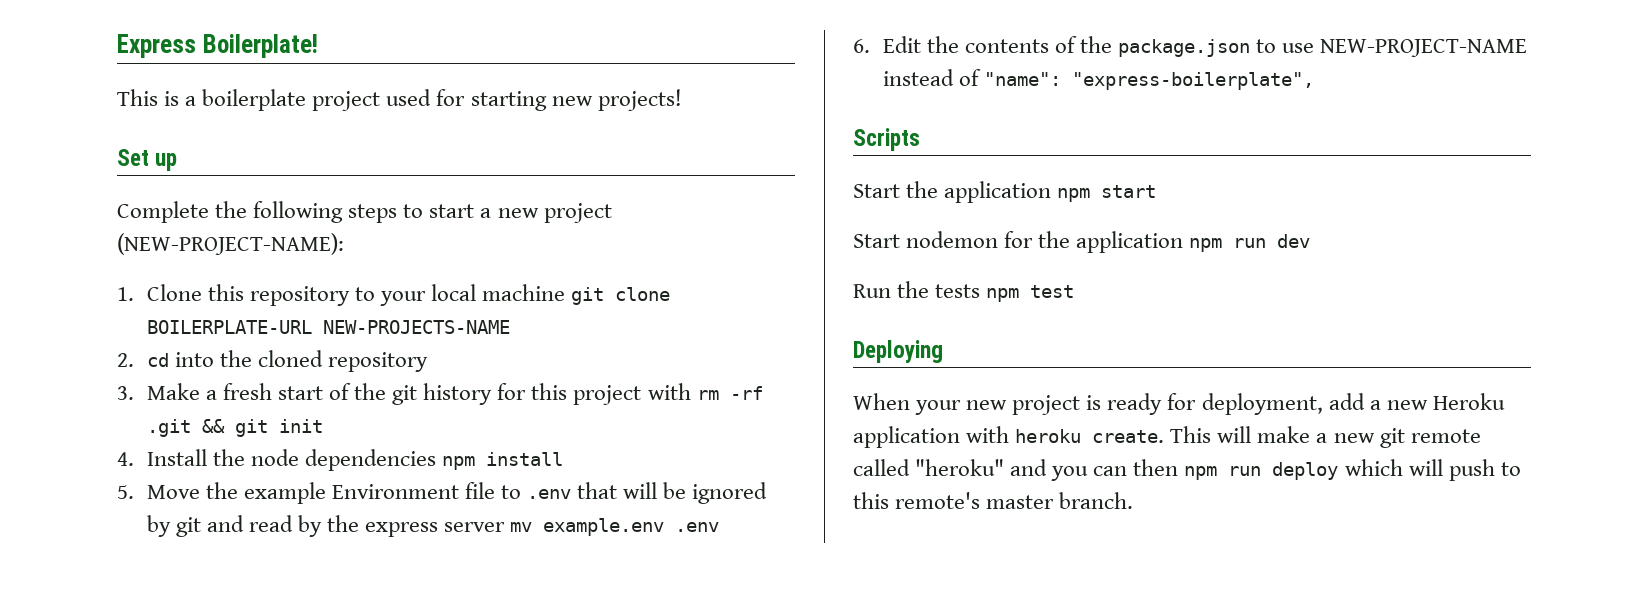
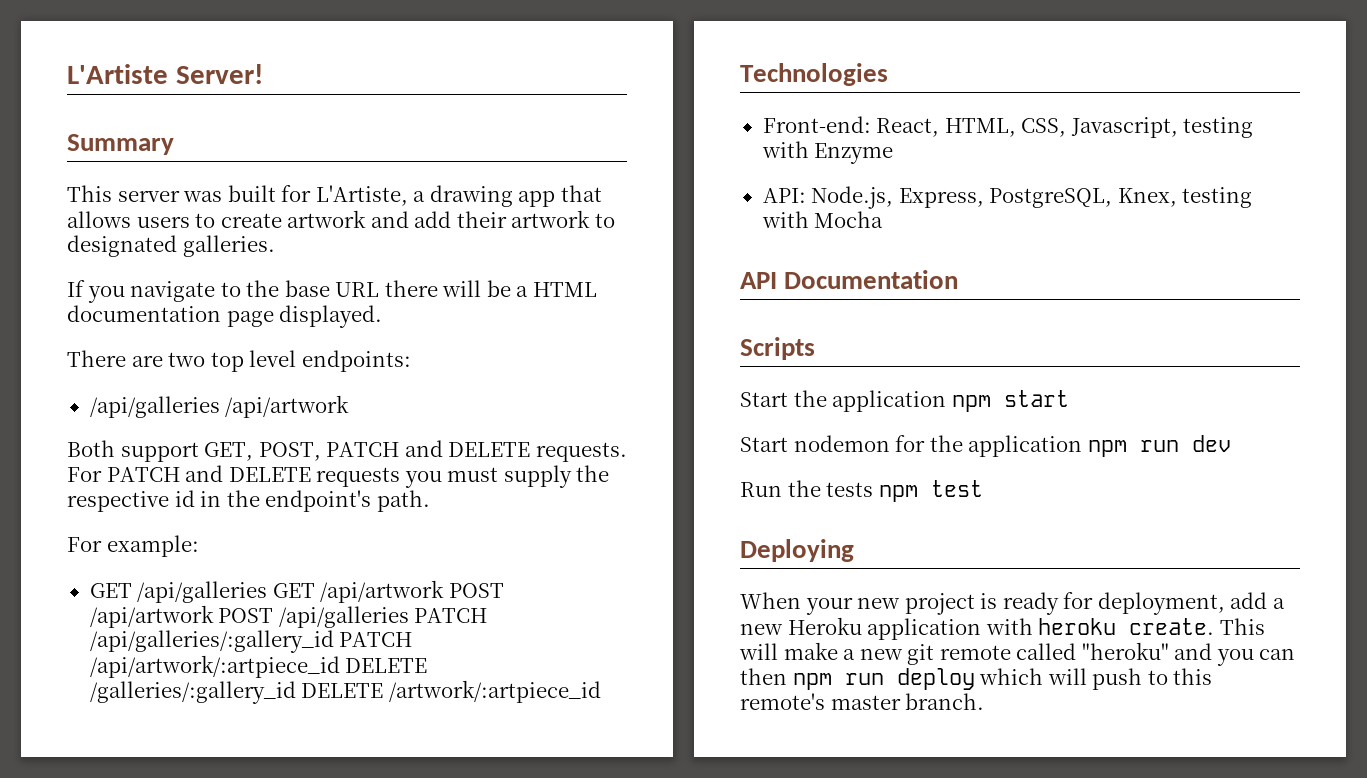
[117,34,318,58] [117,89,682,111] [117,149,178,171] [117,201,612,223] [117,233,344,255] [117,284,671,306] [146,320,510,334] [117,350,428,372] [117,383,763,405] [146,419,323,437] [117,449,563,471] [117,482,768,504] [146,515,720,537] [853,36,1528,57] [882,69,1314,90] Express Boilerplate! // This is a boilerplate project used for starting new projects! // Set up // Complete the following steps to start a new project (NEW-PROJECT-NAME): // 1. Clone this repository to your local machine git clone BOILERPLATE-URL NEW-PROJECTS-NAME // 2. cd into the cloned repository // 3. Make a fresh start of the git history for this project with rm -rf .git && git init // 4. Install the node dependencies npm install // 5. Move the example Environment file to .env that will be ignored by git and read by the express server mv example.env .env // 6. Edit the contents of the package.json to use NEW-PROJECT-NAME instead of "name": "express-boilerplate", -> [67,64,263,84] [67,134,174,155] [67,185,602,207] [67,210,615,228] [67,235,275,257] [67,280,597,303] [67,305,383,328] [67,350,411,372] [89,395,350,418] [67,440,627,462] [67,465,610,488] [67,490,430,512] [67,535,199,557] [89,580,504,603] [89,605,488,628] [89,630,413,653] [89,655,428,678] [89,680,601,704] [740,63,888,86] [762,116,1254,138] [761,141,894,164] [762,186,1253,209] [761,211,884,228] [740,270,959,289] L'Artiste Server! // Summary // This server was built for L'Artiste, a drawing app that allows users to create artwork and add their artwork to designated galleries. // If you navigate to the base URL there will be a HTML documentation page displayed. // There are two top level endpoints: // /api/galleries /api/artwork // Both support GET, POST, PATCH and DELETE requests. For PATCH and DELETE requests you must supply the respective id in the endpoint's path. // For example: // GET /api/galleries GET /api/artwork POST /api/artwork POST /api/galleries PATCH /api/galleries/:gallery_id PATCH /api/artwork/:artpiece_id DELETE /galleries/:gallery_id DELETE /artwork/:artpiece_id // Technologies // Front-end: React, HTML, CSS, Javascript, testing with Enzyme // API: Node.js, Express, PostgreSQL, Knex, testing with Mocha // API Documentation

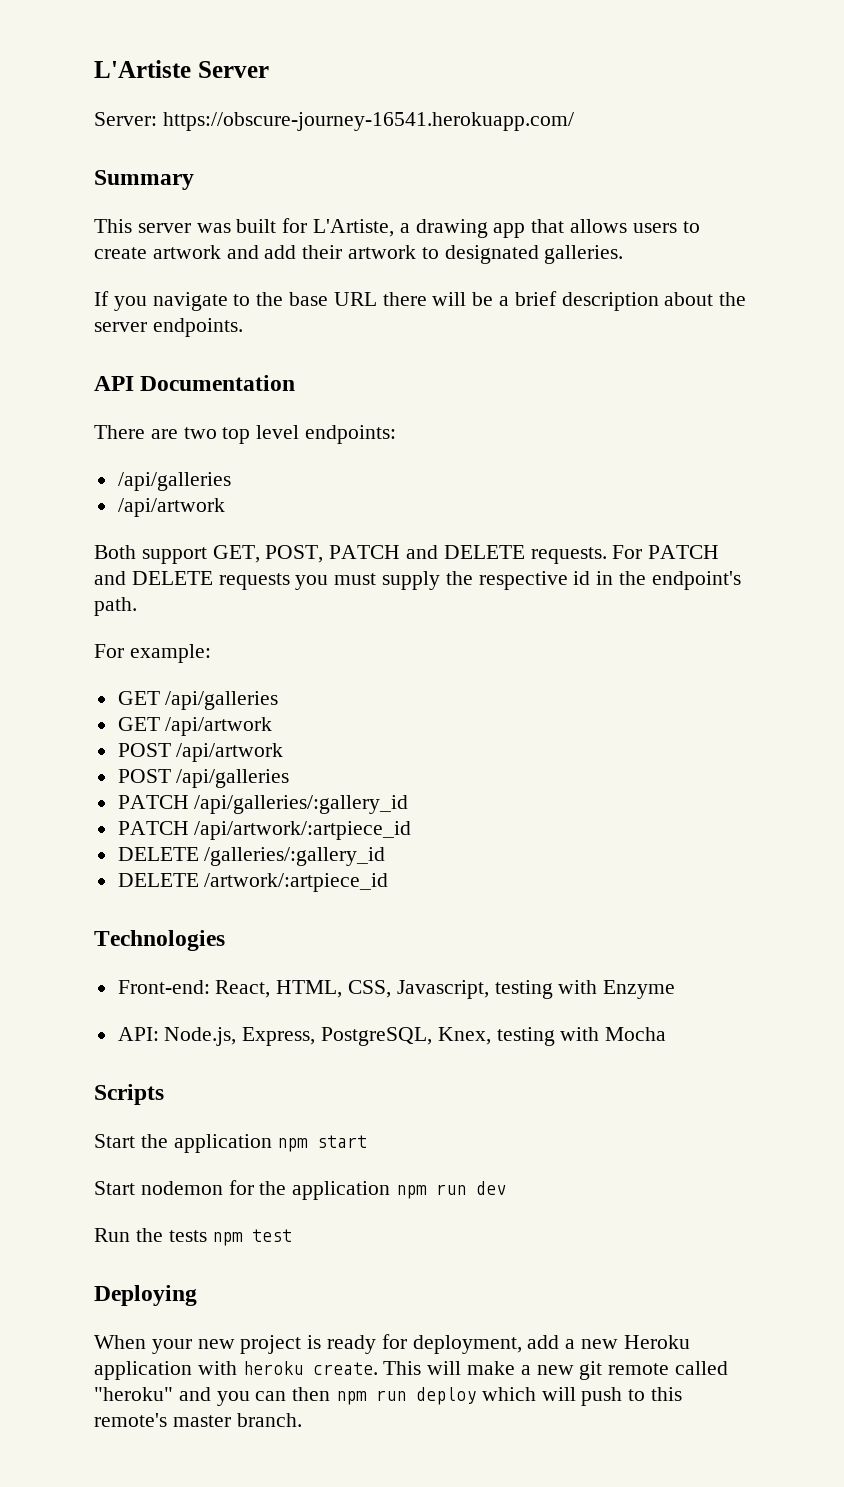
[175,64,263,84] Server! -> [197,61,269,78] [94,112,574,131] Server // Server: https://obscure-journey-16541.herokuapp.com/
[532,282,597,297] [67,305,383,328] HTML documentation page displayed. -> [514,291,747,311] [94,318,243,337] [94,375,296,391] brief description about the server endpoints. // API Documentation
(220, 407) none -> (231, 481) //
(268, 592) none -> (279, 700) //
(445, 591) none -> (273, 726) //
(214, 616) none -> (284, 752) //
(409, 617) none -> (290, 778) //
(334, 641) none -> (409, 804) //
(340, 666) none -> (412, 830) //
(296, 692) none -> (386, 856) //
[740,270,959,289] // API Documentation -> (667, 1034) none

